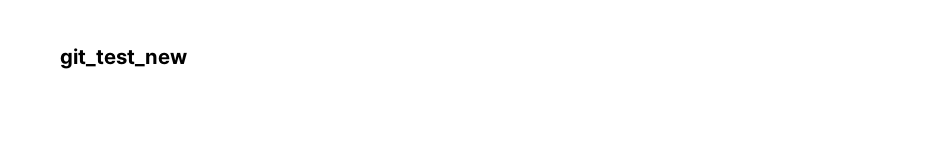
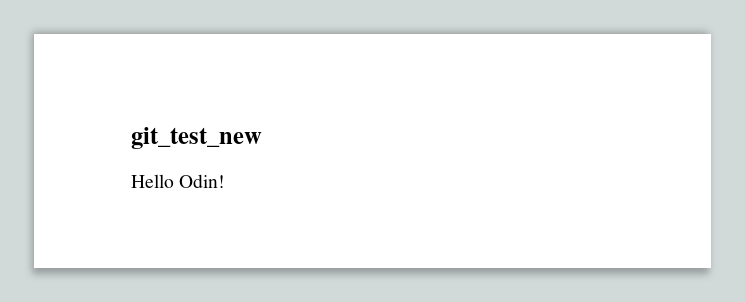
(187, 58) none -> [131,174,226,188] // Hello Odin!

